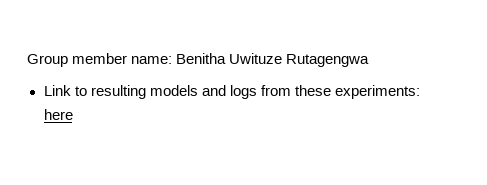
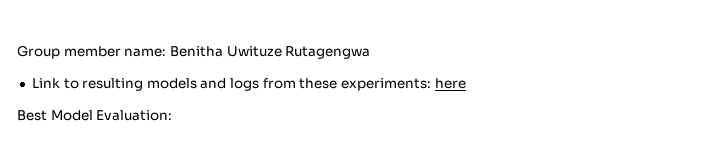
(73, 114) none -> [17,110,173,121] // Best Model Evaluation:

